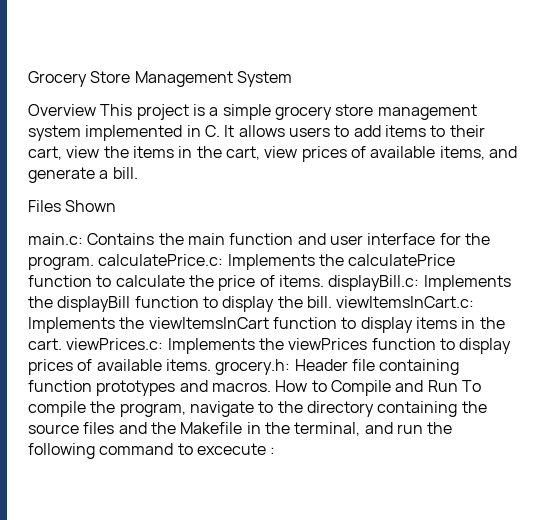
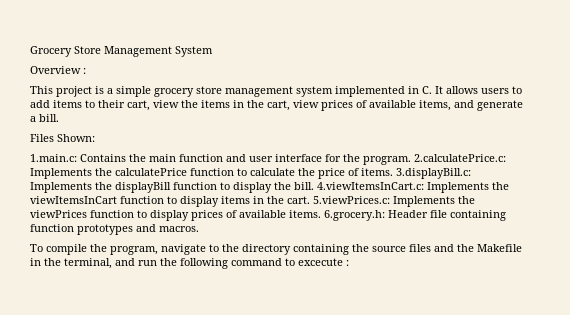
(96, 110) none -> [83,68,86,74] : //
[65,200,117,212] [28,233,83,245] Shown // main.c: -> [57,134,95,142] [30,154,77,162] Shown: // 1.main.c:
[98,254,224,266] calculatePrice.c: -> [414,154,506,162] 2.calculatePrice.c:
[328,275,420,291] displayBill.c: -> [396,168,471,179] 3.displayBill.c:
[336,296,475,308] viewItemsInCart.c: -> [317,182,424,190] 4.viewItemsInCart.c:
[66,338,164,350] viewPrices.c: -> [313,196,390,204] 5.viewPrices.c:
[215,359,291,375] grocery.h: -> [324,210,385,221] 6.grocery.h:
[275,380,458,396] How to Compile and Run -> (199, 229) //

